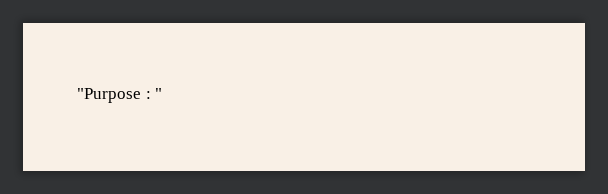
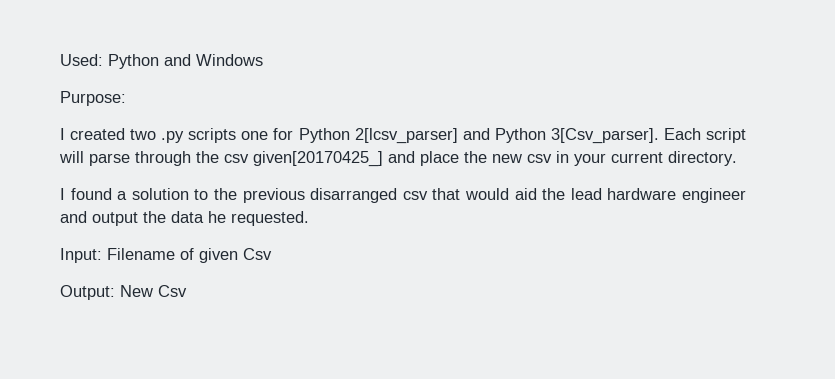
[77,88,163,103] "Purpose : " -> [60,54,263,69] [60,91,126,106] [60,128,747,144] [59,151,737,167] [60,188,747,203] [60,211,309,226] [60,248,272,263] [60,285,187,300] Used: Python and Windows // Purpose: // I created two .py scripts one for Python 2[lcsv_parser] and Python 3[Csv_parser]. Each script will parse through the csv given[20170425_] and place the new csv in your current directory. // I found a solution to the previous disarranged csv that would aid the lead hardware engineer and output the data he requested. // Input: Filename of given Csv // Output: New Csv

